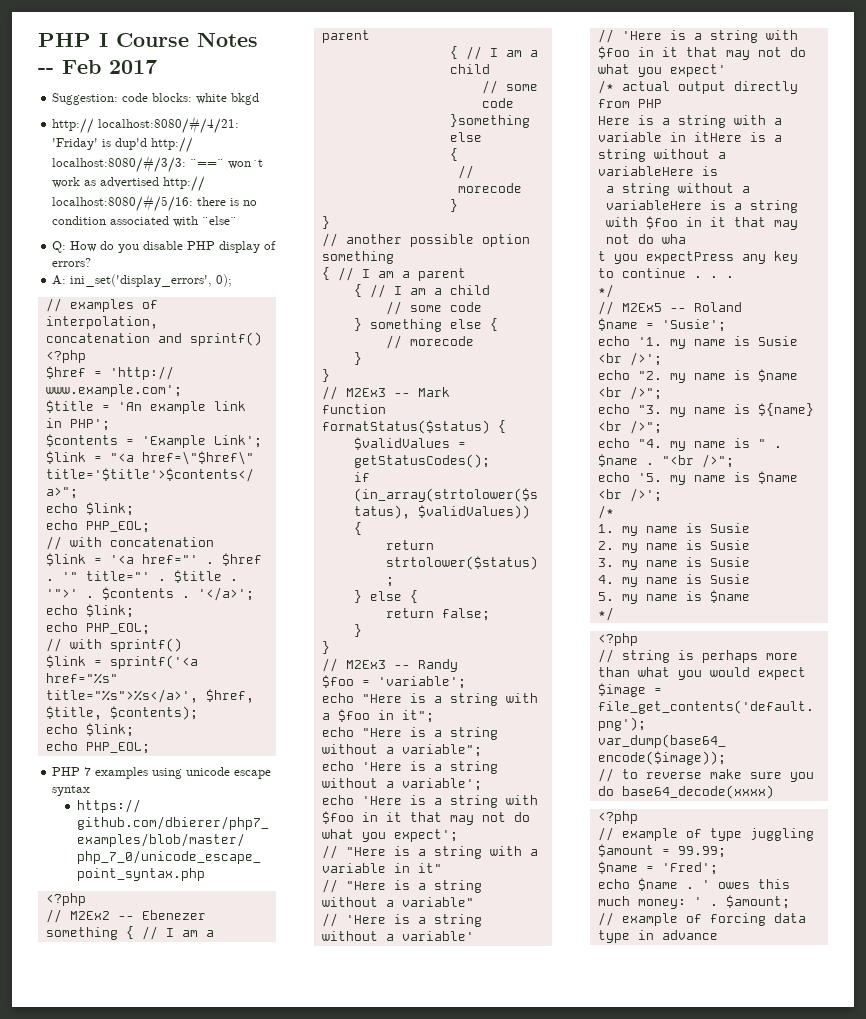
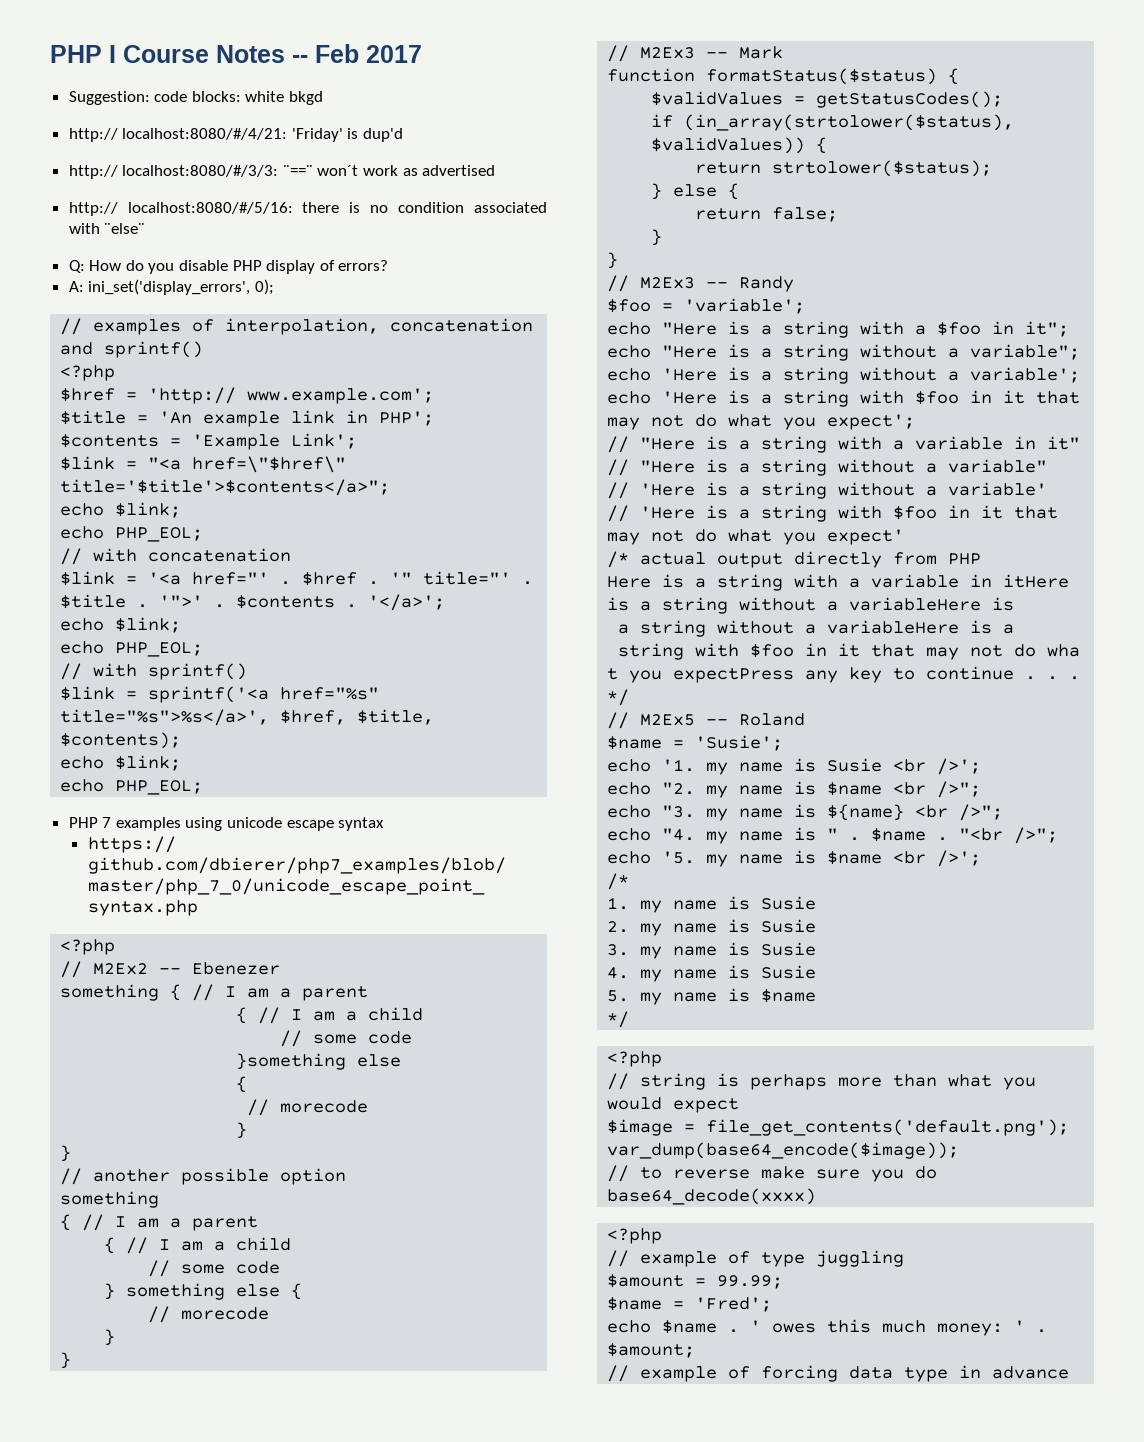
(148, 144) none -> (404, 135) //
(160, 182) none -> (496, 170) //

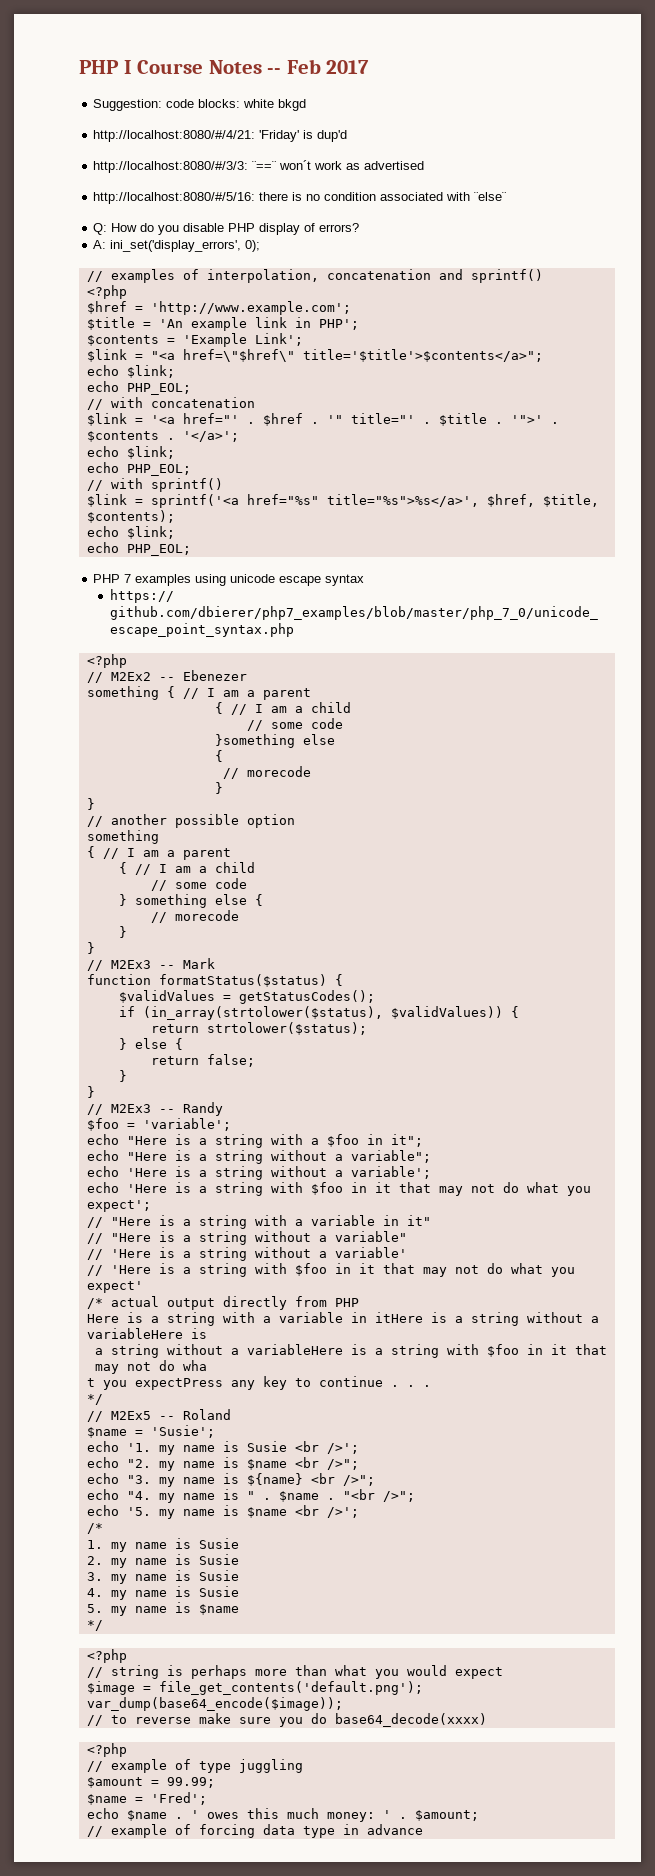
[68,128,288,142] http:// localhost:8080/#/4/21: -> [93,130,256,142] http://localhost:8080/#/4/21:
[68,165,279,179] http:// localhost:8080/#/3/3: -> [93,161,249,173] http://localhost:8080/#/3/3:
[68,202,293,216] http:// localhost:8080/#/5/16: -> [93,192,256,204] http://localhost:8080/#/5/16:
[148,387,435,404] 'http:// www.example.com'; -> [150,301,351,315] 'http://www.example.com';

